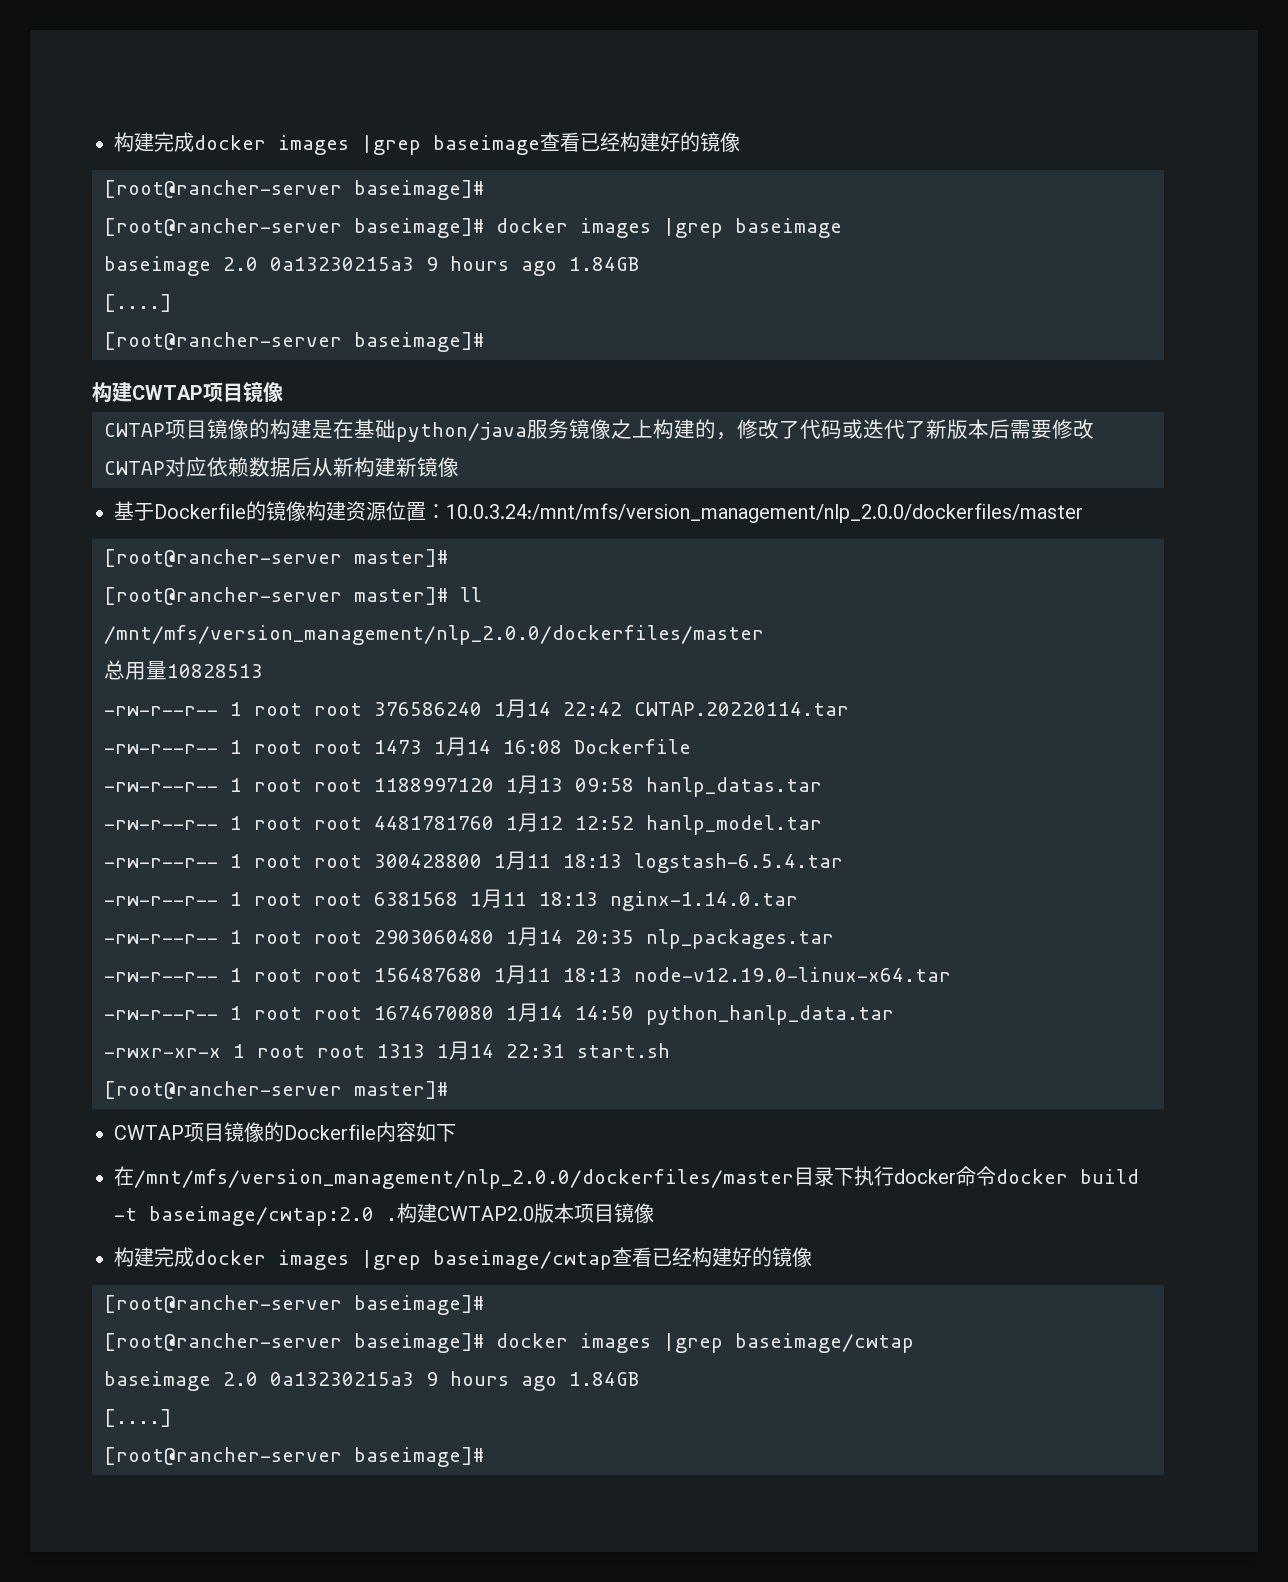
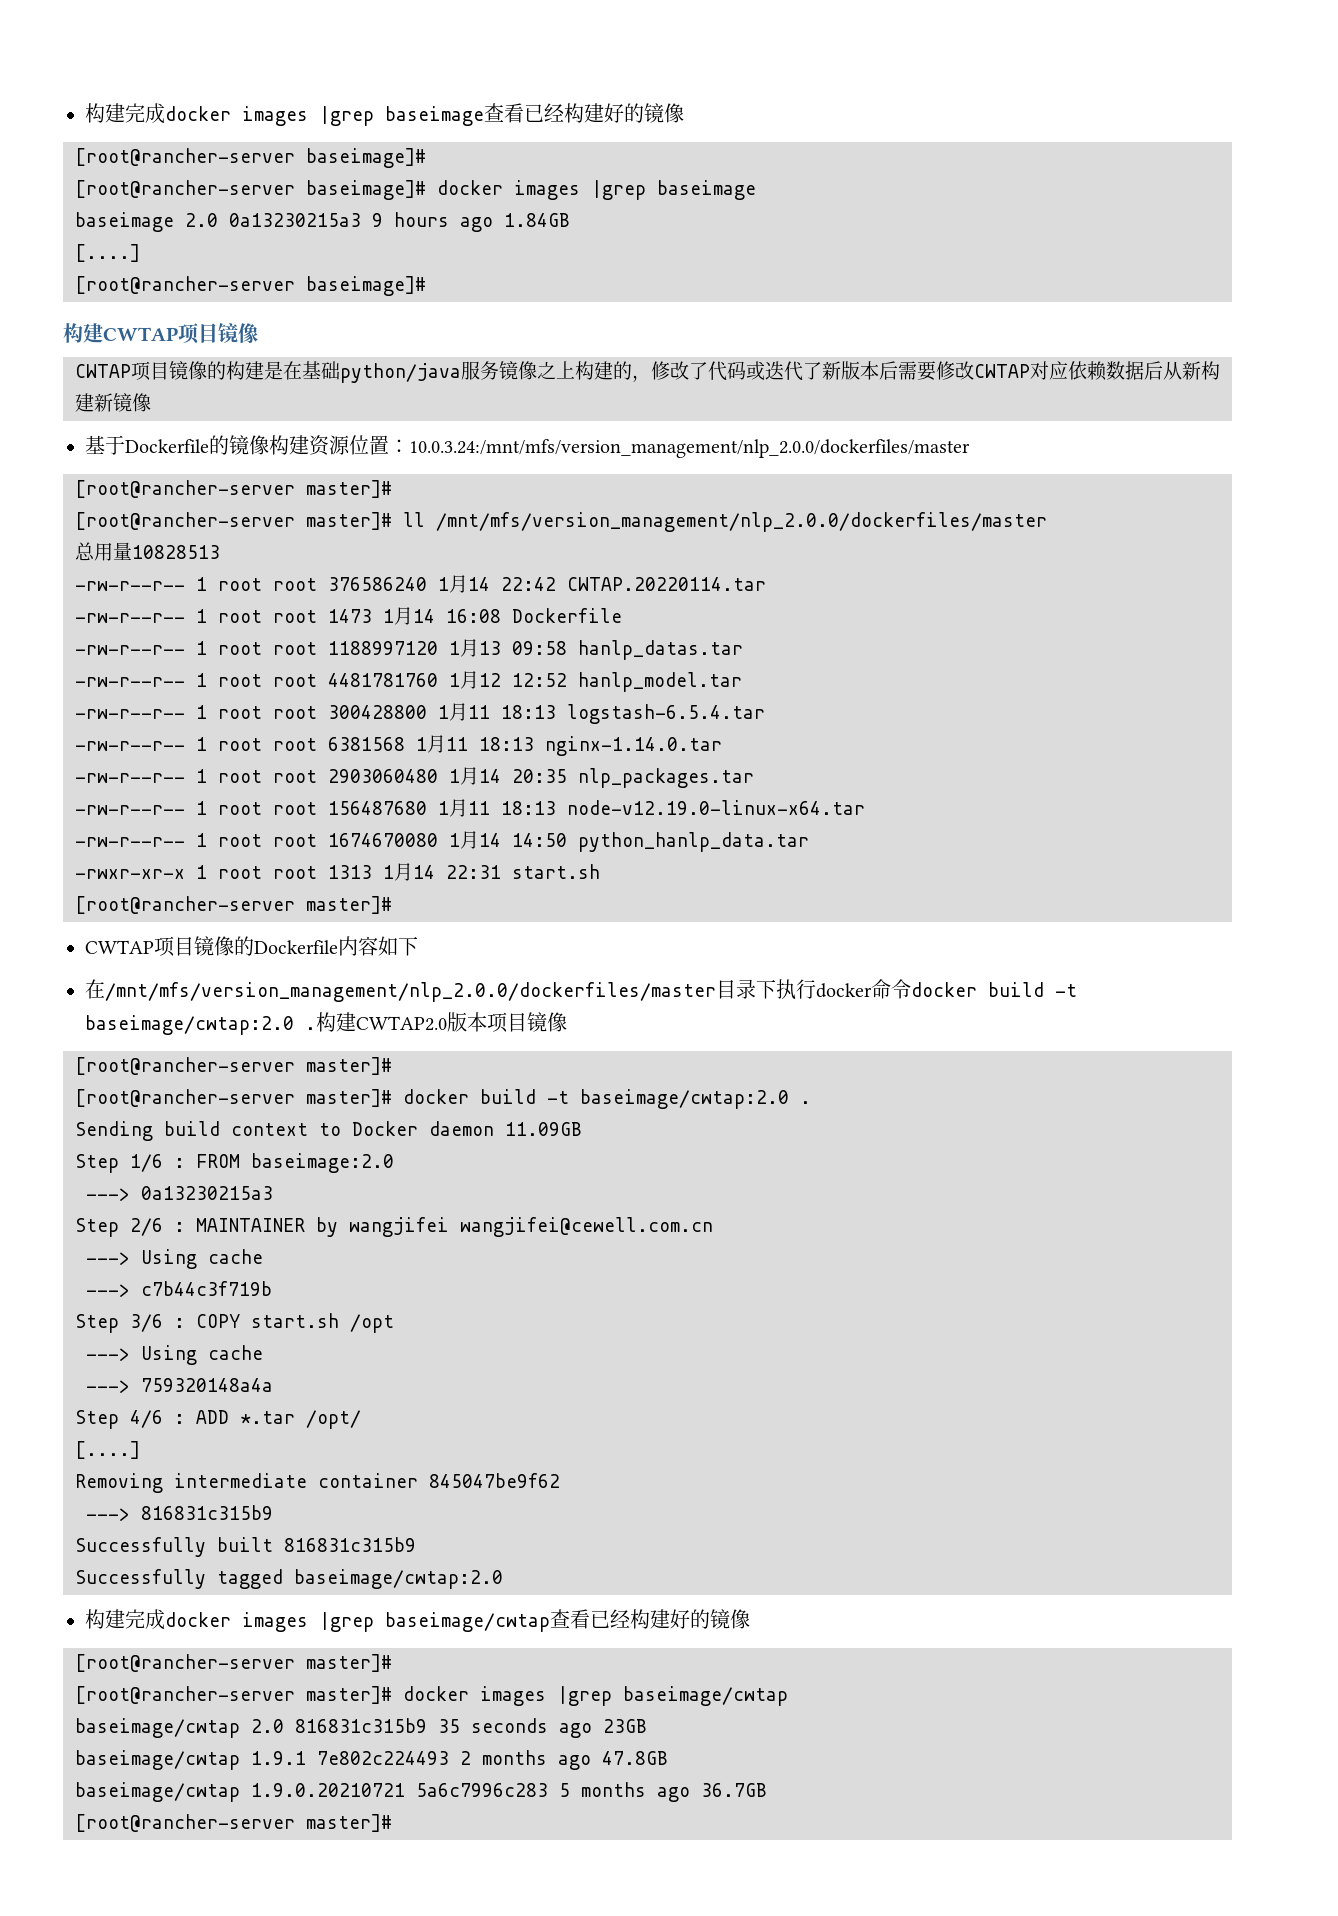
(654, 1213) none -> [75,1057,392,1075] [75,1089,811,1109] [75,1121,582,1141] [75,1153,394,1173] [86,1186,273,1201] [75,1217,713,1237] [86,1249,263,1269] [86,1281,272,1297] [75,1313,394,1333] [86,1345,263,1365] [86,1378,273,1393] [75,1410,361,1429] [75,1441,140,1459] [75,1473,560,1493] [86,1505,273,1521] [75,1537,416,1557] [75,1569,503,1589] // [root@rancher-server master]# // [root@rancher-server master]# docker build -t baseimage/cwtap:2.0 . // Sending build context to Docker daemon 11.09GB // Step 1/6 : FROM baseimage:2.0 // ---> 0a13230215a3 // Step 2/6 : MAINTAINER by wangjifei wangjifei@cewell.com.cn // ---> Using cache // ---> c7b44c3f719b // Step 3/6 : COPY start.sh /opt // ---> Using cache // ---> 759320148a4a // Step 4/6 : ADD *.tar /opt/ // [....] // Removing intermediate container 845047be9f62 // ---> 816831c315b9 // Successfully built 816831c315b9 // Successfully tagged baseimage/cwtap:2.0
[354,1295,484,1315] [104,1333,484,1353] baseimage]# // [root@rancher-server baseimage]# -> [306,1654,392,1672] [75,1686,392,1704] master]# // [root@rancher-server master]#
[104,1371,639,1391] [104,1409,172,1427] [104,1447,484,1467] baseimage 2.0 0a13230215a3 9 hours ago 1.84GB // [....] // [root@rancher-server baseimage]# -> [75,1718,647,1738] [75,1750,668,1770] [75,1782,767,1802] [75,1814,392,1832] baseimage/cwtap 2.0 816831c315b9 35 seconds ago 23GB // baseimage/cwtap 1.9.1 7e802c224493 2 months ago 47.8GB // baseimage/cwtap 1.9.0.20210721 5a6c7996c283 5 months ago 36.7GB // [root@rancher-server master]#

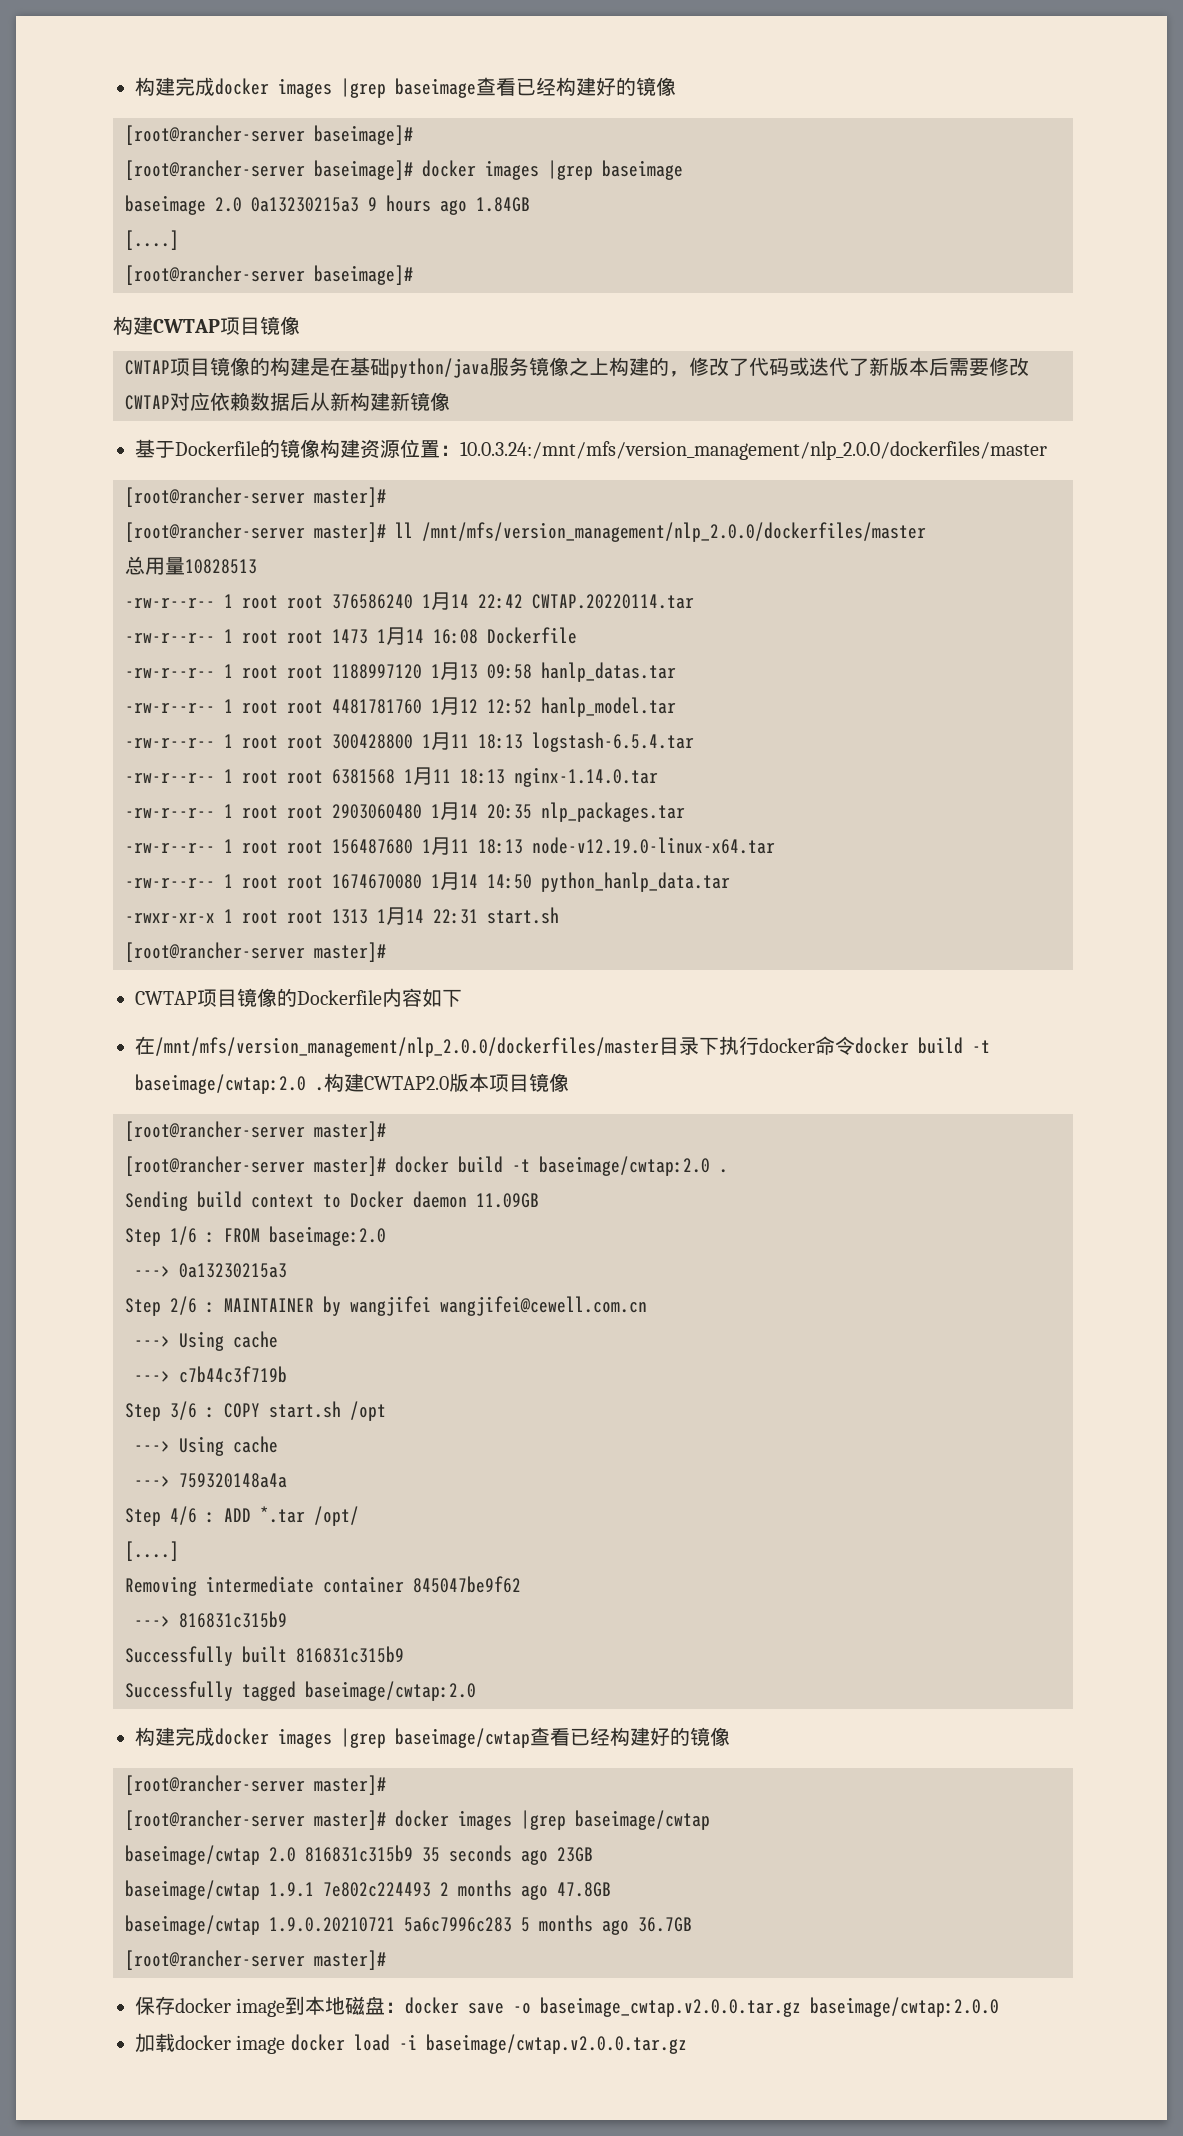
(392, 1823) none -> [135,1996,1000,2017] [135,2033,687,2054] // 保存docker image到本地磁盘：docker save -o baseimage_cwtap.v2.0.0.tar.gz baseimage/cwtap:2.0.0 // 加载docker image docker load -i baseimage/cwtap.v2.0.0.tar.gz

